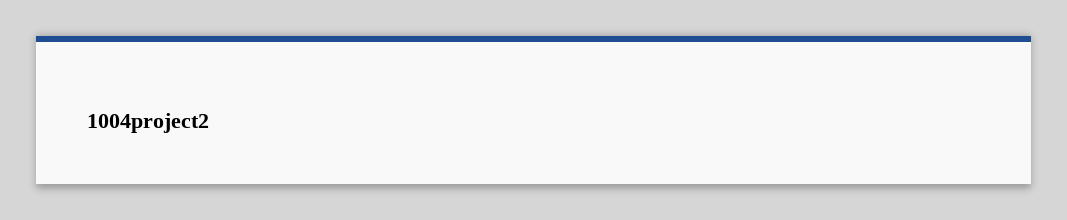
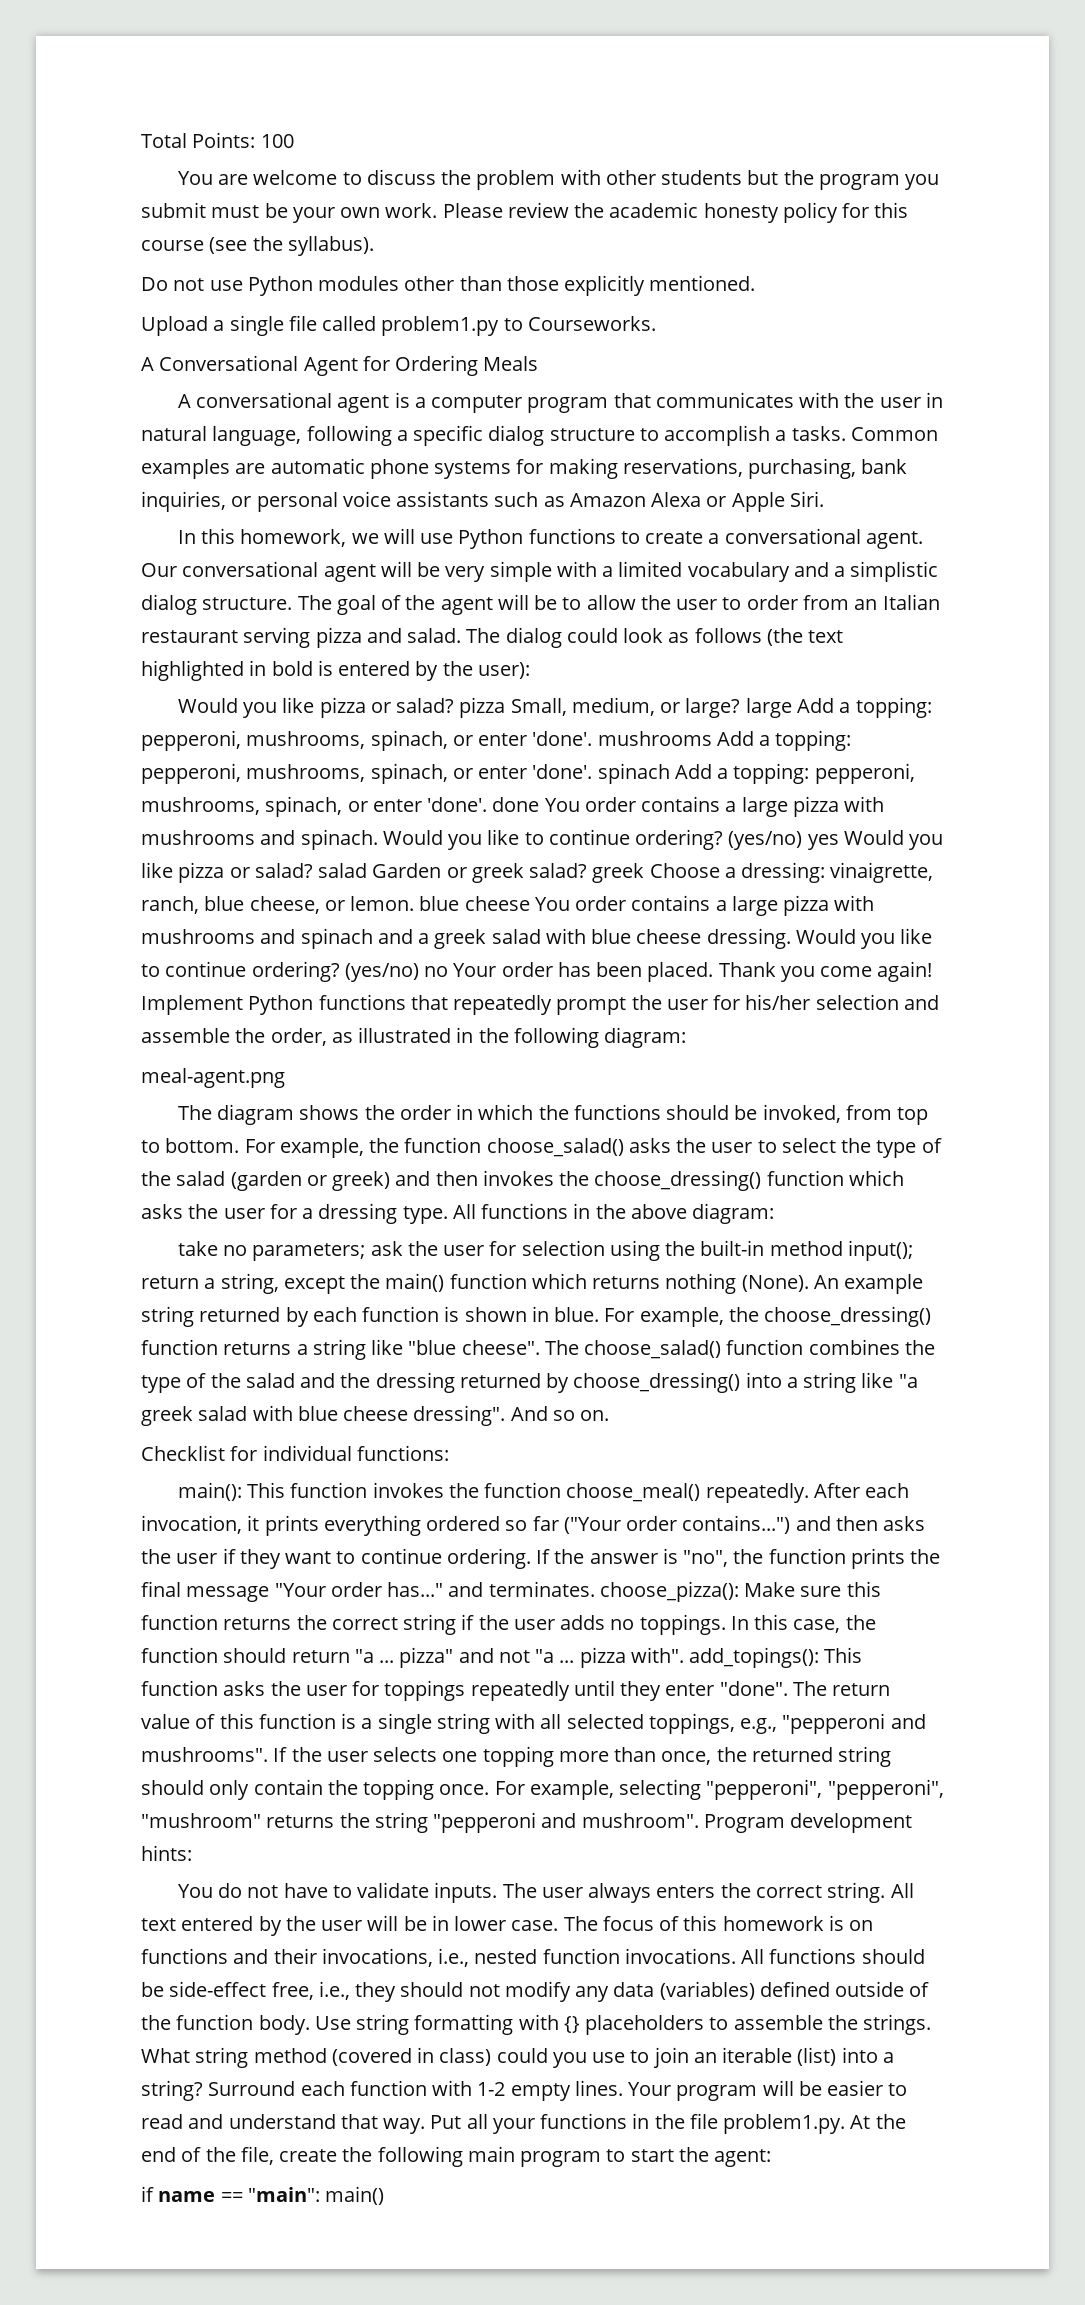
[87,113,209,133] 1004project2 -> [141,132,294,148] [177,169,940,190] [141,202,909,223] [141,236,374,256] [141,275,756,296] [141,315,656,336] [141,355,539,376] [177,392,943,413] [141,425,938,446] [141,458,908,479] [141,491,824,512] [177,528,923,549] [141,561,939,582] [141,594,940,615] [141,627,844,648] [141,660,530,681] [177,697,932,718] [141,730,852,751] [141,763,915,784] [141,796,885,817] [141,829,944,850] [141,862,934,883] [141,895,875,916] [141,928,933,949] [141,961,933,982] [141,994,939,1015] [141,1027,687,1048] [141,1068,285,1088] [177,1104,929,1125] [141,1137,942,1158] [141,1170,904,1191] [141,1203,775,1224] [177,1240,913,1261] [141,1273,924,1294] [141,1306,932,1327] [141,1339,935,1360] [141,1372,918,1393] [141,1405,610,1426] [141,1445,449,1461] [177,1482,910,1503] [141,1515,926,1536] [141,1548,941,1569] [141,1581,881,1602] [141,1614,876,1635] [141,1647,863,1668] [141,1680,891,1701] [141,1713,926,1734] [141,1746,892,1767] [141,1779,944,1800] [141,1812,913,1833] [141,1845,192,1861] [177,1882,914,1903] [141,1915,874,1936] [141,1948,925,1967] [141,1981,930,2002] [141,2014,932,2035] [141,2047,894,2068] [141,2080,908,2101] [141,2113,906,2134] [141,2146,772,2167] [141,2186,385,2205] Total Points: 100 // You are welcome to discuss the problem with other students but the program you submit must be your own work. Please review the academic honesty policy for this course (see the syllabus). // Do not use Python modules other than those explicitly mentioned. // Upload a single file called problem1.py to Courseworks. // A Conversational Agent for Ordering Meals // A conversational agent is a computer program that communicates with the user in natural language, following a specific dialog structure to accomplish a tasks. Common examples are automatic phone systems for making reservations, purchasing, bank inquiries, or personal voice assistants such as Amazon Alexa or Apple Siri. // In this homework, we will use Python functions to create a conversational agent. Our conversational agent will be very simple with a limited vocabulary and a simplistic dialog structure. The goal of the agent will be to allow the user to order from an Italian restaurant serving pizza and salad. The dialog could look as follows (the text highlighted in bold is entered by the user): // Would you like pizza or salad? pizza Small, medium, or large? large Add a topping: pepperoni, mushrooms, spinach, or enter 'done'. mushrooms Add a topping: pepperoni, mushrooms, spinach, or enter 'done'. spinach Add a topping: pepperoni, mushrooms, spinach, or enter 'done'. done You order contains a large pizza with mushrooms and spinach. Would you like to continue ordering? (yes/no) yes Would you like pizza or salad? salad Garden or greek salad? greek Choose a dressing: vinaigrette, ranch, blue cheese, or lemon. blue cheese You order contains a large pizza with mushrooms and spinach and a greek salad with blue cheese dressing. Would you like to continue ordering? (yes/no) no Your order has been placed. Thank you come again! Implement Python functions that repeatedly prompt the user for his/her selection and assemble the order, as illustrated in the following diagram: // meal-agent.png // The diagram shows the order in which the functions should be invoked, from top to bottom. For example, the function choose_salad() asks the user to select the type of the salad (garden or greek) and then invokes the choose_dressing() function which asks the user for a dressing type. All functions in the above diagram: // take no parameters; ask the user for selection using the built-in method input(); return a string, except the main() function which returns nothing (None). An example string returned by each function is shown in blue. For example, the choose_dressing() function returns a string like "blue cheese". The choose_salad() function combines the type of the salad and the dressing returned by choose_dressing() into a string like "a greek salad with blue cheese dressing". And so on. // Checklist for individual functions: // main(): This function invokes the function choose_meal() repeatedly. After each invocation, it prints everything ordered so far ("Your order contains...") and then asks the user if they want to continue ordering. If the answer is "no", the function prints the final message "Your order has..." and terminates. choose_pizza(): Make sure this function returns the correct string if the user adds no toppings. In this case, the function should return "a ... pizza" and not "a ... pizza with". add_topings(): This function asks the user for toppings repeatedly until they enter "done". The return value of this function is a single string with all selected toppings, e.g., "pepperoni and mushrooms". If the user selects one topping more than once, the returned string should only contain the topping once. For example, selecting "pepperoni", "pepperoni", "mushroom" returns the string "pepperoni and mushroom". Program development hints: // You do not have to validate inputs. The user always enters the correct string. All text entered by the user will be in lower case. The focus of this homework is on functions and their invocations, i.e., nested function invocations. All functions should be side-effect free, i.e., they should not modify any data (variables) defined outside of the function body. Use string formatting with {} placeholders to assemble the strings. What string method (covered in class) could you use to join an iterable (list) into a string? Surround each function with 1-2 empty lines. Your program will be easier to read and understand that way. Put all your functions in the file problem1.py. At the end of the file, create the following main program to start the agent: // if name == "main": main()

